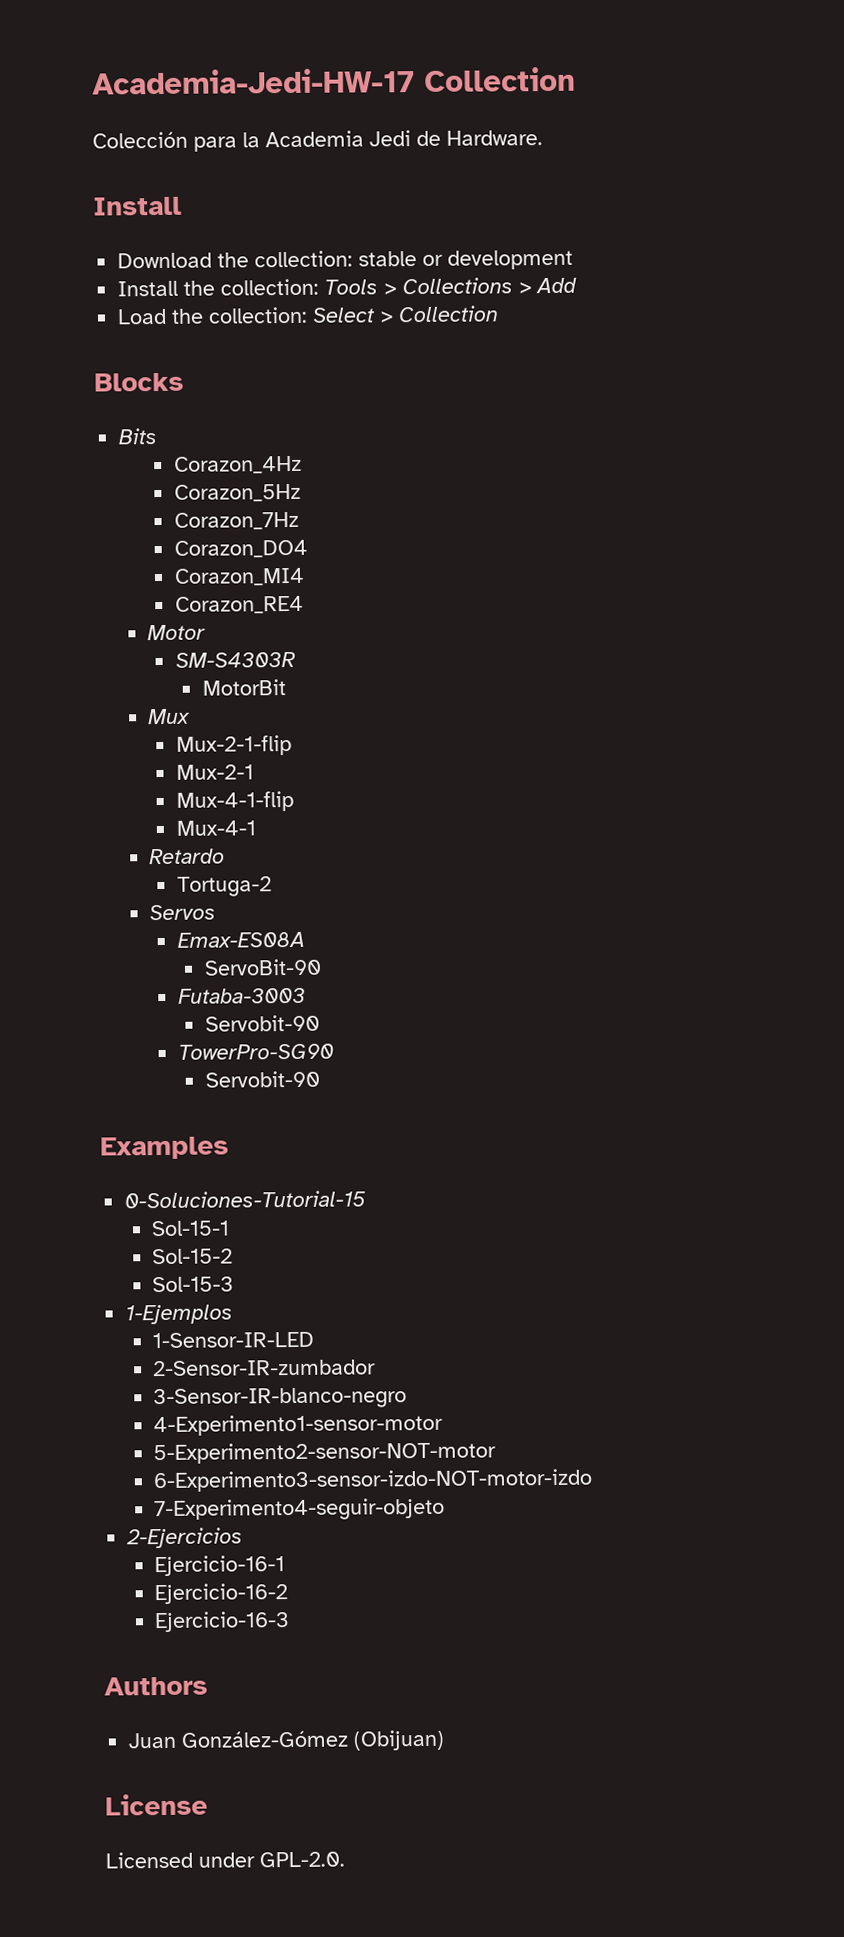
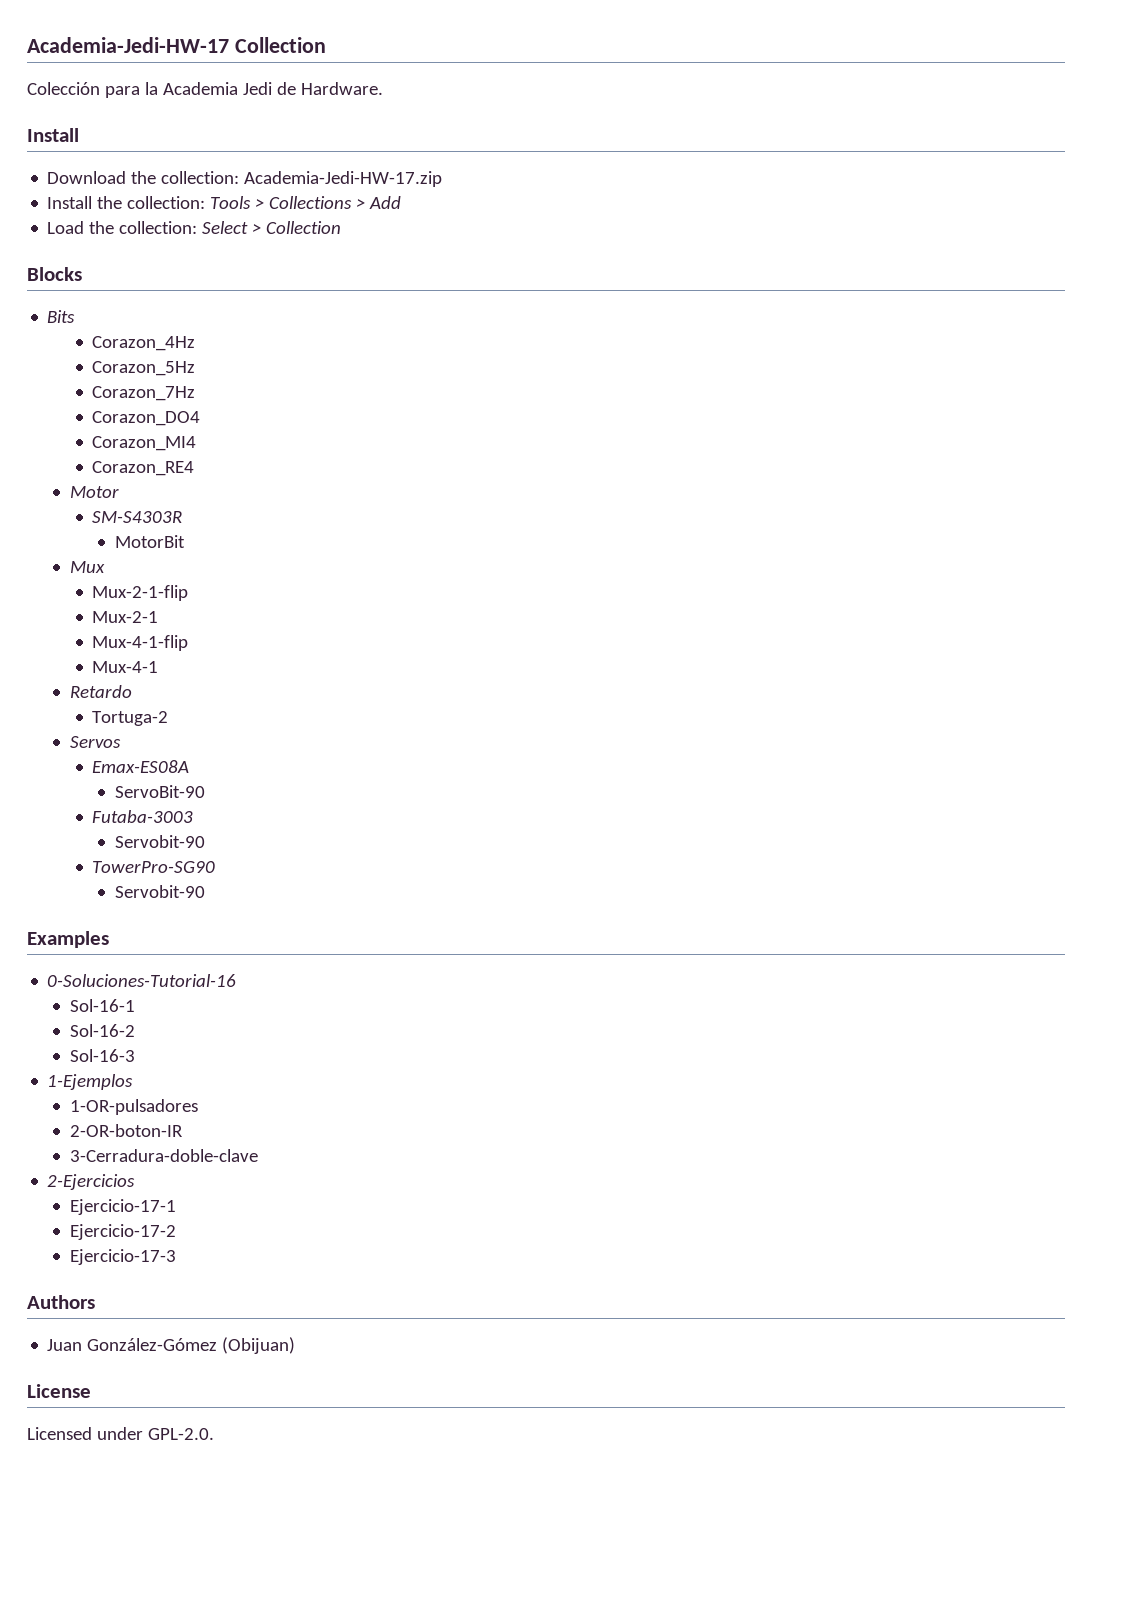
[358,249,574,270] stable or development -> [244,171,443,187] Academia-Jedi-HW-17.zip
[124,1190,367,1209] [151,1220,231,1237] [152,1248,234,1265] [152,1276,235,1293] [125,1304,234,1325] [152,1331,315,1349] [153,1359,377,1377] [153,1387,408,1410] [153,1413,444,1437] [153,1441,497,1465] [153,1468,593,1493] [154,1497,446,1522] [126,1527,244,1549] [154,1555,286,1577] [154,1583,289,1605] [154,1611,291,1633] 0-Soluciones-Tutorial-15 // Sol-15-1 // Sol-15-2 // Sol-15-3 // 1-Ejemplos // 1-Sensor-IR-LED // 2-Sensor-IR-zumbador // 3-Sensor-IR-blanco-negro // 4-Experimento1-sensor-motor // 5-Experimento2-sensor-NOT-motor // 6-Experimento3-sensor-izdo-NOT-motor-izdo // 7-Experimento4-seguir-objeto // 2-Ejercicios // Ejercicio-16-1 // Ejercicio-16-2 // Ejercicio-16-3 -> [47,974,237,987] [69,999,135,1012] [69,1024,135,1037] [69,1049,135,1062] [47,1074,134,1090] [69,1099,198,1115] [69,1124,183,1137] [69,1149,258,1162] [47,1174,136,1190] [69,1199,176,1215] [69,1224,176,1240] [69,1249,176,1265] 0-Soluciones-Tutorial-16 // Sol-16-1 // Sol-16-2 // Sol-16-3 // 1-Ejemplos // 1-OR-pulsadores // 2-OR-boton-IR // 3-Cerradura-doble-clave // 2-Ejercicios // Ejercicio-17-1 // Ejercicio-17-2 // Ejercicio-17-3

